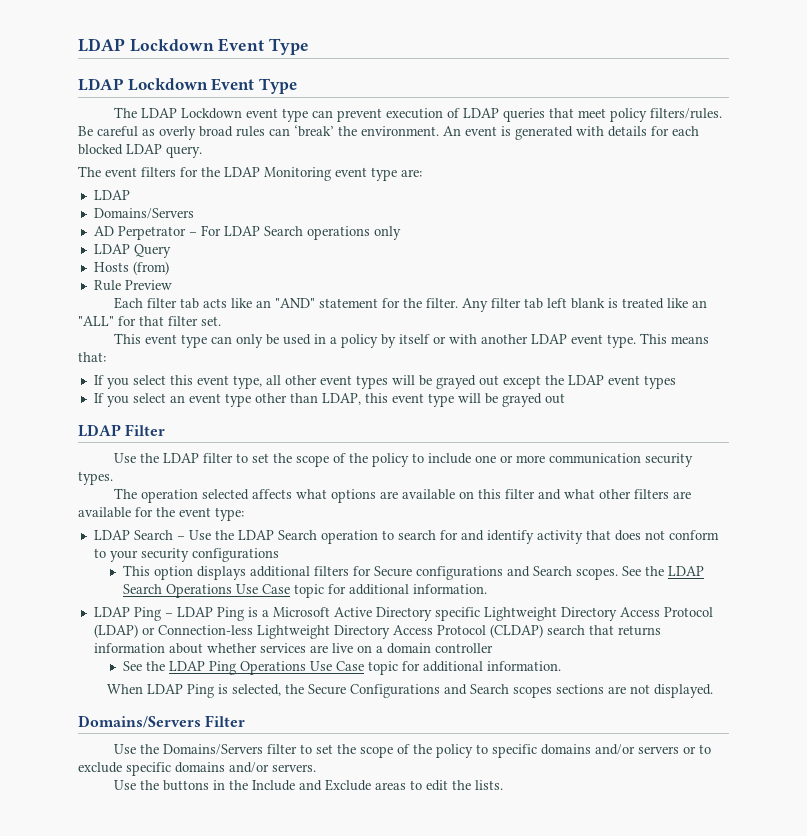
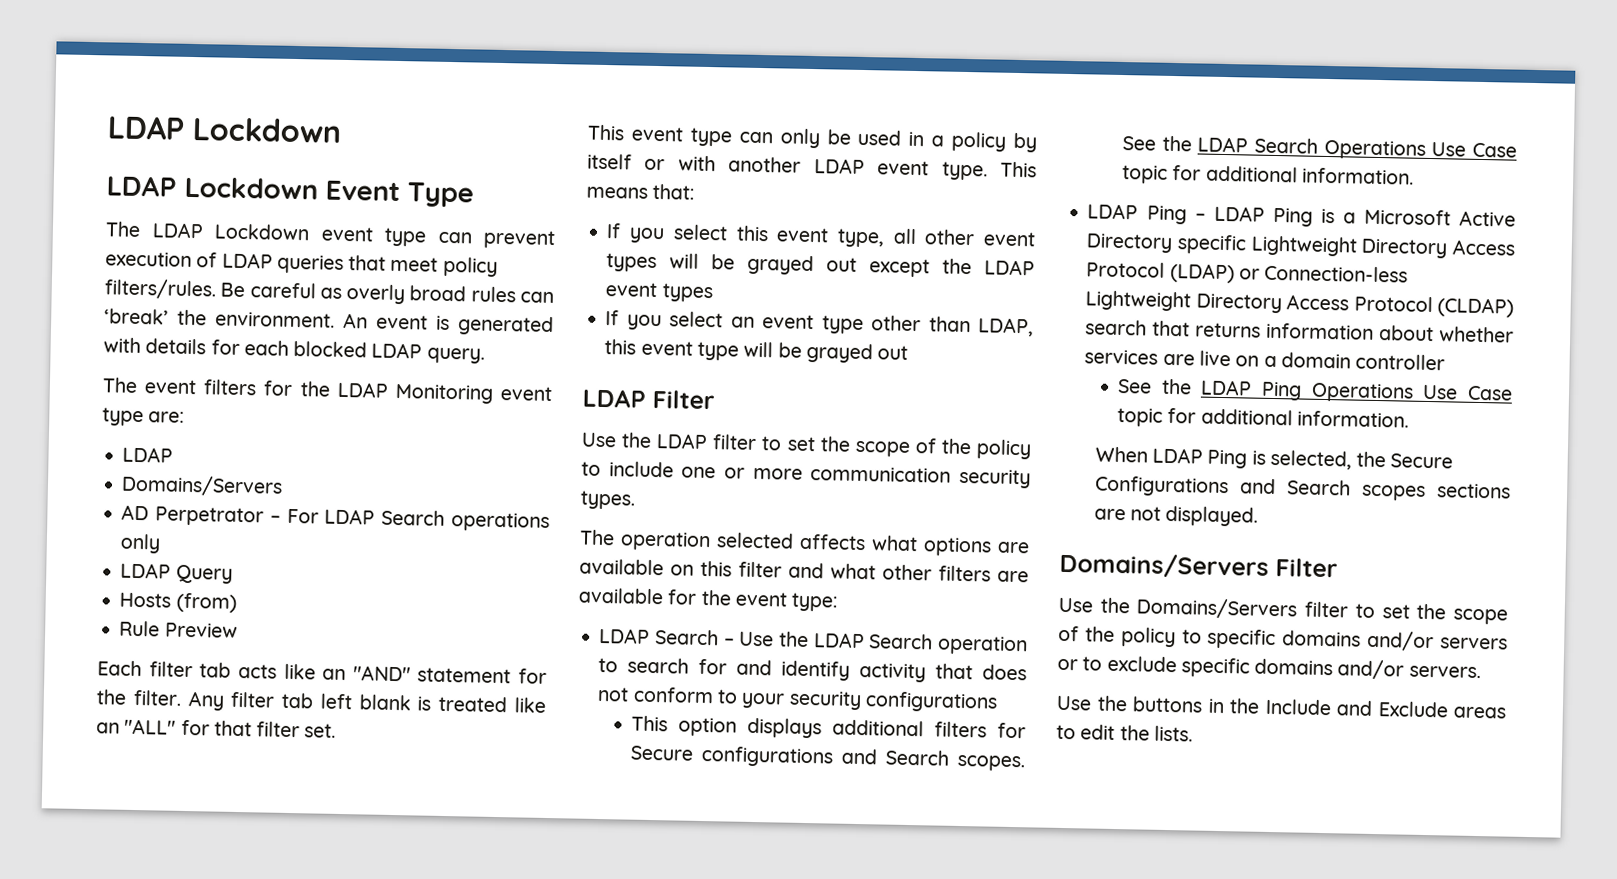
[78,38,310,55] LDAP Lockdown Event Type -> [107,115,342,143] LDAP Lockdown

